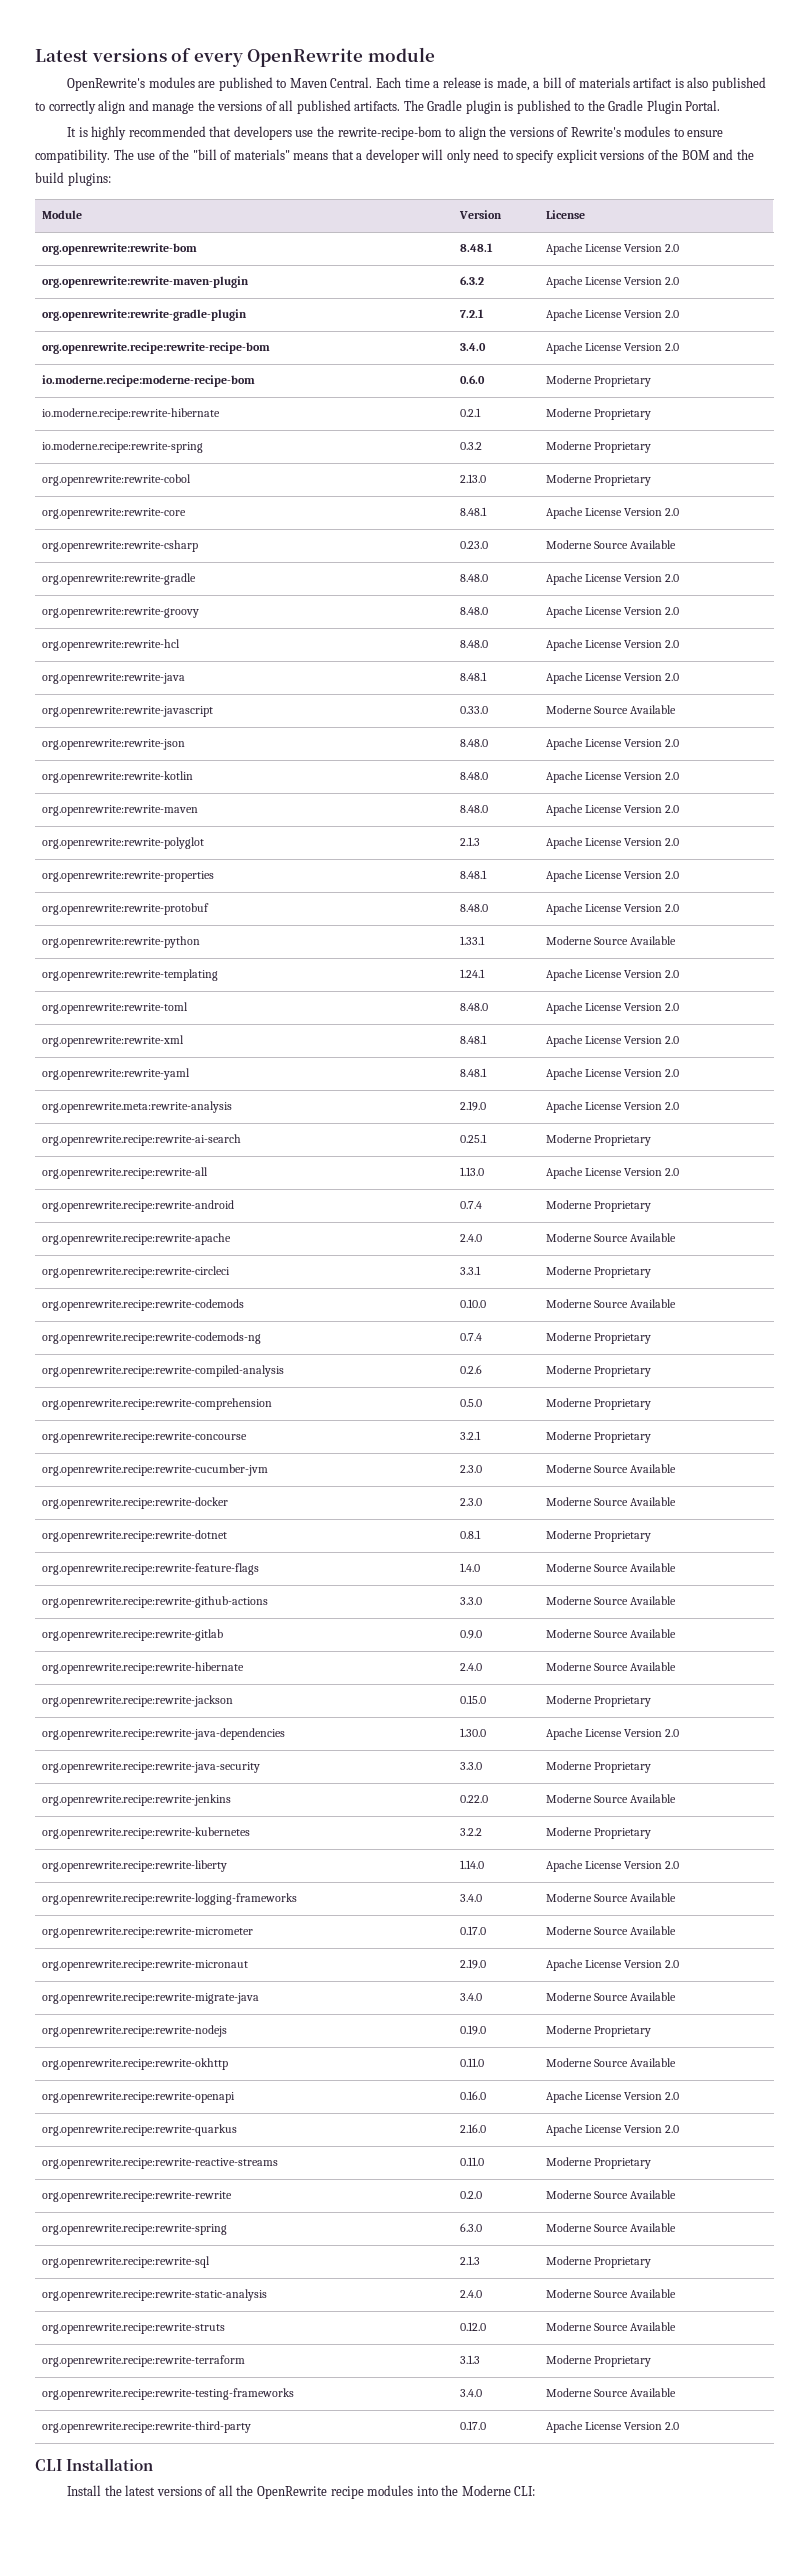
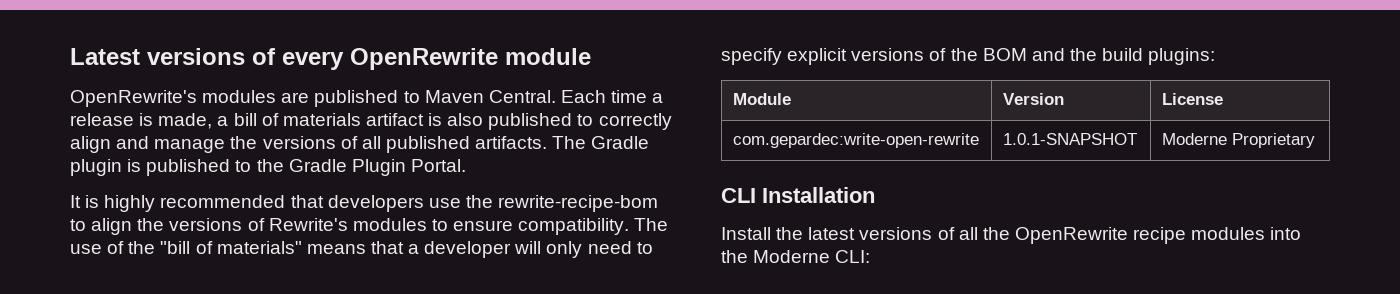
[41,243,197,255] [459,243,493,252] [545,243,679,255] [41,276,249,288] [459,276,484,285] [545,276,679,288] [41,309,247,321] [459,309,484,318] [545,309,679,321] [41,342,270,354] [459,343,486,351] [545,342,679,354] [41,375,255,387] [459,375,485,384] [545,375,651,387] [41,408,220,420] [459,408,481,417] [545,408,651,420] [41,441,203,453] [459,442,482,450] [545,441,651,453] [41,474,191,486] [459,474,486,483] [545,474,651,486] [41,508,186,519] [459,507,487,516] [545,507,679,519] [41,540,198,552] [459,541,488,549] [545,540,676,549] [41,573,196,585] [459,574,488,582] [545,573,679,585] [41,607,199,618] [459,607,488,615] [545,606,679,618] [41,639,180,651] [459,640,488,648] [545,639,679,651] [41,673,185,684] [459,672,487,681] [545,672,679,684] [41,706,213,717] [459,706,488,714] [545,705,676,714] [41,739,185,750] [459,739,488,747] [545,738,679,750] [41,771,193,783] [459,772,488,780] [545,771,679,783] [41,805,198,816] [459,805,488,813] [545,804,679,816] [41,837,204,849] [459,837,480,846] [545,837,679,849] [41,871,214,882] [459,870,487,879] [545,870,679,882] [41,903,209,915] [459,904,488,912] [545,903,679,915] [41,936,200,948] [459,936,485,945] [545,936,676,945] [41,969,218,981] [459,969,485,978] [545,969,679,981] [41,1002,188,1014] [459,1003,488,1011] [545,1002,679,1014] [41,1035,184,1047] [459,1035,487,1044] [545,1035,679,1047] [41,1068,190,1080] [459,1068,487,1077] [545,1068,679,1080] [41,1101,232,1113] [459,1101,486,1111] [545,1101,679,1113] [41,1134,241,1146] [459,1134,487,1143] [545,1134,651,1146] [41,1167,208,1179] [459,1167,484,1176] [545,1167,679,1179] [41,1200,234,1212] [459,1201,482,1209] [545,1200,651,1212] [41,1233,231,1245] [459,1234,482,1242] [545,1233,676,1242] [41,1266,230,1278] [459,1266,481,1275] [545,1266,651,1278] [41,1299,244,1311] [459,1299,486,1308] [545,1299,676,1308] [41,1332,261,1344] [459,1333,482,1341] [545,1332,651,1344] [41,1365,284,1377] [459,1365,482,1374] [545,1365,651,1377] [41,1398,272,1410] [459,1399,482,1407] [545,1398,651,1410] [41,1432,247,1443] [459,1431,481,1440] [545,1431,651,1443] [41,1464,268,1476] [459,1465,482,1473] [545,1464,676,1473] [41,1497,228,1509] [459,1498,482,1506] [545,1497,676,1506] [41,1530,227,1542] [459,1530,481,1539] [545,1530,651,1542] [41,1563,259,1575] [459,1563,480,1572] [545,1563,676,1572] [41,1596,268,1608] [459,1597,482,1605] [545,1596,676,1605] [41,1629,223,1641] [459,1630,482,1639] [545,1629,676,1638] [41,1662,244,1674] [459,1663,482,1671] [545,1662,676,1671] [41,1695,233,1707] [459,1695,486,1704] [545,1695,651,1707] [41,1728,285,1740] [459,1728,486,1737] [545,1728,679,1740] [41,1762,260,1773] [459,1762,482,1770] [545,1761,651,1773] [41,1794,231,1806] [459,1795,488,1803] [545,1794,676,1803] [41,1827,250,1839] [459,1828,482,1836] [545,1827,651,1839] [41,1860,227,1872] [459,1860,484,1869] [545,1860,679,1872] [41,1893,297,1905] [459,1894,482,1902] [545,1893,676,1902] [41,1927,253,1938] [459,1926,486,1935] [545,1926,676,1935] [41,1960,248,1971] [459,1959,486,1969] [545,1959,679,1971] [41,1993,259,2004] [459,1993,482,2001] [545,1992,676,2001] [41,2025,227,2037] [459,2025,486,2035] [545,2025,651,2037] [41,2058,228,2070] [459,2058,484,2067] [545,2058,676,2067] [41,2092,235,2103] [459,2091,486,2100] [545,2091,679,2103] [41,2124,237,2136] [459,2124,486,2133] [545,2124,679,2136] [41,2158,278,2169] [459,2157,484,2166] [545,2157,651,2169] [41,2191,232,2202] [459,2191,482,2199] [545,2190,676,2199] [41,2224,227,2235] [459,2223,482,2232] [545,2223,676,2232] [41,2256,210,2268] [459,2256,480,2265] [545,2256,651,2268] [41,2289,267,2301] [459,2290,482,2298] [545,2289,676,2298] [41,2323,225,2334] [459,2322,486,2331] [545,2322,676,2331] [41,2355,245,2367] [459,2355,480,2364] [545,2355,651,2367] [41,2388,294,2400] [459,2389,482,2397] [545,2388,676,2397] [41,2421,251,2433] [459,2421,486,2430] [545,2421,679,2433] org.openrewrite:rewrite-bom | 8.48.1 | Apache License Version 2.0 // org.openrewrite:rewrite-maven-plugin | 6.3.2 | Apache License Version 2.0 // org.openrewrite:rewrite-gradle-plugin | 7.2.1 | Apache License Version 2.0 // org.openrewrite.recipe:rewrite-recipe-bom | 3.4.0 | Apache License Version 2.0 // io.moderne.recipe:moderne-recipe-bom | 0.6.0 | Moderne Proprietary // io.moderne.recipe:rewrite-hibernate | 0.2.1 | Moderne Proprietary // io.moderne.recipe:rewrite-spring | 0.3.2 | Moderne Proprietary // org.openrewrite:rewrite-cobol | 2.13.0 | Moderne Proprietary // org.openrewrite:rewrite-core | 8.48.1 | Apache License Version 2.0 // org.openrewrite:rewrite-csharp | 0.23.0 | Moderne Source Available // org.openrewrite:rewrite-gradle | 8.48.0 | Apache License Version 2.0 // org.openrewrite:rewrite-groovy | 8.48.0 | Apache License Version 2.0 // org.openrewrite:rewrite-hcl | 8.48.0 | Apache License Version 2.0 // org.openrewrite:rewrite-java | 8.48.1 | Apache License Version 2.0 // org.openrewrite:rewrite-javascript | 0.33.0 | Moderne Source Available // org.openrewrite:rewrite-json | 8.48.0 | Apache License Version 2.0 // org.openrewrite:rewrite-kotlin | 8.48.0 | Apache License Version 2.0 // org.openrewrite:rewrite-maven | 8.48.0 | Apache License Version 2.0 // org.openrewrite:rewrite-polyglot | 2.1.3 | Apache License Version 2.0 // org.openrewrite:rewrite-properties | 8.48.1 | Apache License Version 2.0 // org.openrewrite:rewrite-protobuf | 8.48.0 | Apache License Version 2.0 // org.openrewrite:rewrite-python | 1.33.1 | Moderne Source Available // org.openrewrite:rewrite-templating | 1.24.1 | Apache License Version 2.0 // org.openrewrite:rewrite-toml | 8.48.0 | Apache License Version 2.0 // org.openrewrite:rewrite-xml | 8.48.1 | Apache License Version 2.0 // org.openrewrite:rewrite-yaml | 8.48.1 | Apache License Version 2.0 // org.openrewrite.meta:rewrite-analysis | 2.19.0 | Apache License Version 2.0 // org.openrewrite.recipe:rewrite-ai-search | 0.25.1 | Moderne Proprietary // org.openrewrite.recipe:rewrite-all | 1.13.0 | Apache License Version 2.0 // org.openrewrite.recipe:rewrite-android | 0.7.4 | Moderne Proprietary // org.openrewrite.recipe:rewrite-apache | 2.4.0 | Moderne Source Available // org.openrewrite.recipe:rewrite-circleci | 3.3.1 | Moderne Proprietary // org.openrewrite.recipe:rewrite-codemods | 0.10.0 | Moderne Source Available // org.openrewrite.recipe:rewrite-codemods-ng | 0.7.4 | Moderne Proprietary // org.openrewrite.recipe:rewrite-compiled-analysis | 0.2.6 | Moderne Proprietary // org.openrewrite.recipe:rewrite-comprehension | 0.5.0 | Moderne Proprietary // org.openrewrite.recipe:rewrite-concourse | 3.2.1 | Moderne Proprietary // org.openrewrite.recipe:rewrite-cucumber-jvm | 2.3.0 | Moderne Source Available // org.openrewrite.recipe:rewrite-docker | 2.3.0 | Moderne Source Available // org.openrewrite.recipe:rewrite-dotnet | 0.8.1 | Moderne Proprietary // org.openrewrite.recipe:rewrite-feature-flags | 1.4.0 | Moderne Source Available // org.openrewrite.recipe:rewrite-github-actions | 3.3.0 | Moderne Source Available // org.openrewrite.recipe:rewrite-gitlab | 0.9.0 | Moderne Source Available // org.openrewrite.recipe:rewrite-hibernate | 2.4.0 | Moderne Source Available // org.openrewrite.recipe:rewrite-jackson | 0.15.0 | Moderne Proprietary // org.openrewrite.recipe:rewrite-java-dependencies | 1.30.0 | Apache License Version 2.0 // org.openrewrite.recipe:rewrite-java-security | 3.3.0 | Moderne Proprietary // org.openrewrite.recipe:rewrite-jenkins | 0.22.0 | Moderne Source Available // org.openrewrite.recipe:rewrite-kubernetes | 3.2.2 | Moderne Proprietary // org.openrewrite.recipe:rewrite-liberty | 1.14.0 | Apache License Version 2.0 // org.openrewrite.recipe:rewrite-logging-frameworks | 3.4.0 | Moderne Source Available // org.openrewrite.recipe:rewrite-micrometer | 0.17.0 | Moderne Source Available // org.openrewrite.recipe:rewrite-micronaut | 2.19.0 | Apache License Version 2.0 // org.openrewrite.recipe:rewrite-migrate-java | 3.4.0 | Moderne Source Available // org.openrewrite.recipe:rewrite-nodejs | 0.19.0 | Moderne Proprietary // org.openrewrite.recipe:rewrite-okhttp | 0.11.0 | Moderne Source Available // org.openrewrite.recipe:rewrite-openapi | 0.16.0 | Apache License Version 2.0 // org.openrewrite.recipe:rewrite-quarkus | 2.16.0 | Apache License Version 2.0 // org.openrewrite.recipe:rewrite-reactive-streams | 0.11.0 | Moderne Proprietary // org.openrewrite.recipe:rewrite-rewrite | 0.2.0 | Moderne Source Available // org.openrewrite.recipe:rewrite-spring | 6.3.0 | Moderne Source Available // org.openrewrite.recipe:rewrite-sql | 2.1.3 | Moderne Proprietary // org.openrewrite.recipe:rewrite-static-analysis | 2.4.0 | Moderne Source Available // org.openrewrite.recipe:rewrite-struts | 0.12.0 | Moderne Source Available // org.openrewrite.recipe:rewrite-terraform | 3.1.3 | Moderne Proprietary // org.openrewrite.recipe:rewrite-testing-frameworks | 3.4.0 | Moderne Source Available // org.openrewrite.recipe:rewrite-third-party | 0.17.0 | Apache License Version 2.0 -> [732,133,979,148] [1002,133,1137,145] [1161,133,1315,148] com.gepardec:write-open-rewrite | 1.0.1-SNAPSHOT | Moderne Proprietary

